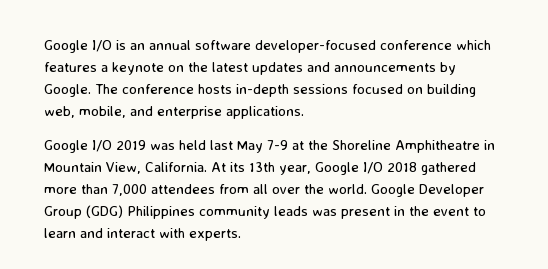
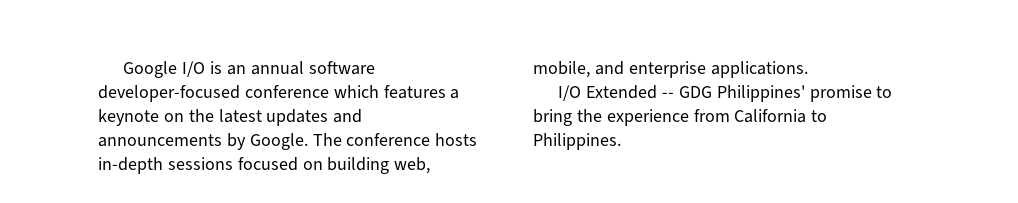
[44,140,495,153] [44,162,476,175] [44,184,484,197] [44,205,486,219] [44,228,241,241] Google I/O 2019 was held last May 7-9 at the Shoreline Amphitheatre in Mountain View, California. At its 13th year, Google I/O 2018 gathered more than 7,000 attendees from all over the world. Google Developer Group (GDG) Philippines community leads was present in the event to learn and interact with experts. -> [558,85,893,102] [533,109,828,126] [533,133,621,150] I/O Extended -- GDG Philippines' promise to bring the experience from California to Philippines.

